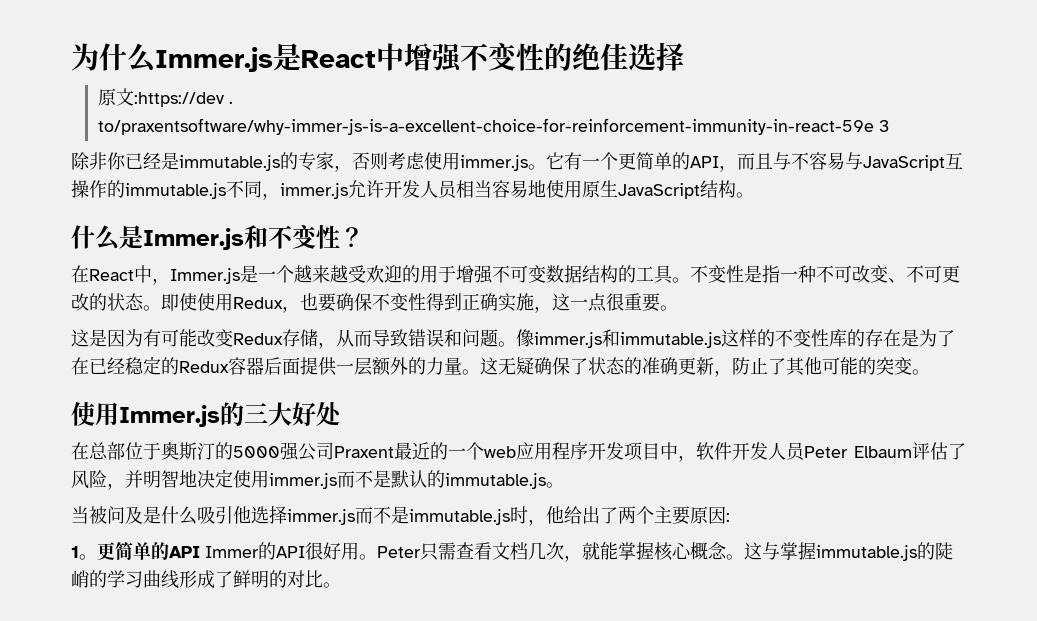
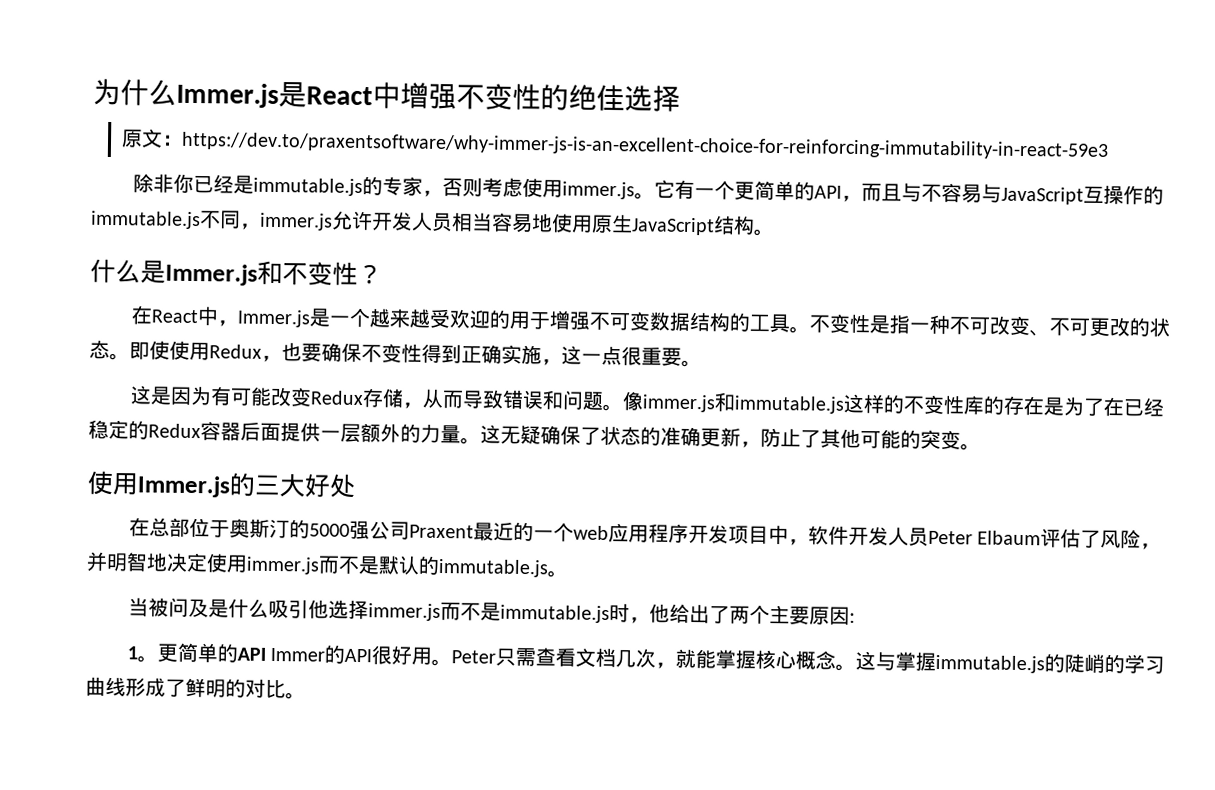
[133,92,233,107] [97,118,889,135] :https://dev . to/praxentsoftware/why-immer-js-is-a-excellent-choice-for-reinforcement-immunity-in-react-59e 3 -> [160,131,1109,161] ：https://dev.to/praxentsoftware/why-immer-js-is-an-excellent-choice-for-reinforcing-immutability-in-react-59e3

